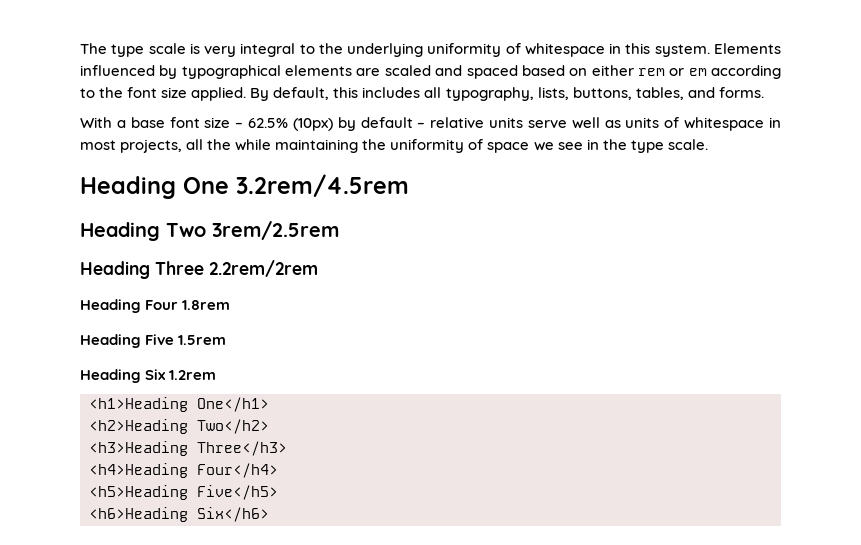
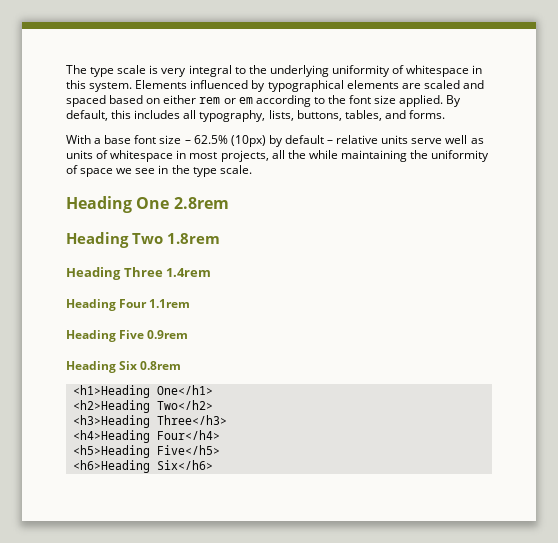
[236,174,409,197] 3.2rem/4.5rem -> [173,197,229,209] 2.8rem
[212,221,339,240] 3rem/2.5rem -> [167,233,220,244] 1.8rem
[209,260,318,277] 2.2rem/2rem -> [166,268,212,277] 1.4rem
[182,300,231,310] 1.8rem -> [149,299,191,308] 1.1rem
[178,335,227,345] 1.5rem -> [147,330,189,339] 0.9rem
[169,370,217,380] 1.2rem -> [140,361,182,370] 0.8rem

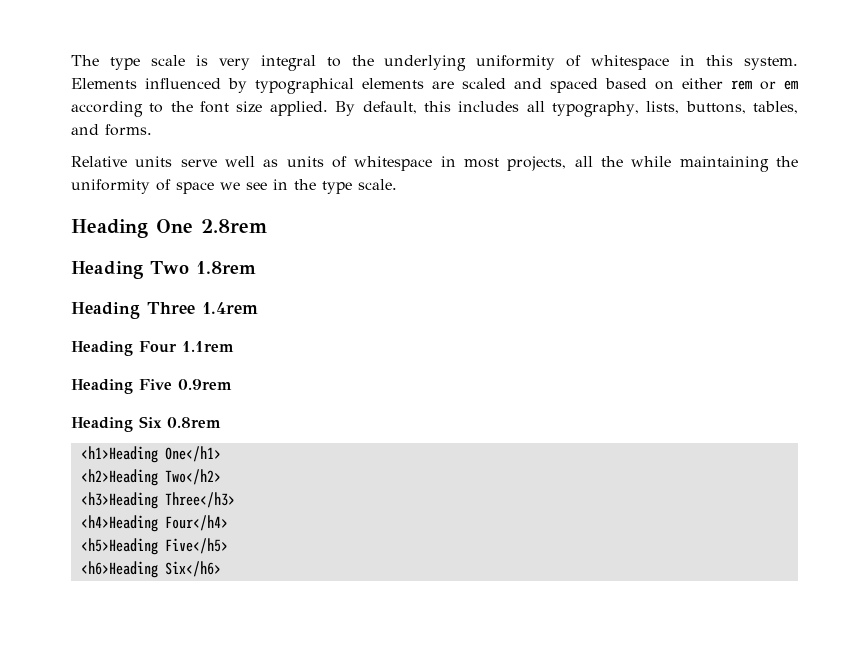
[66,135,379,147] With a base font size – 62.5% (10px) by default – relative -> [71,156,127,167] Relative

